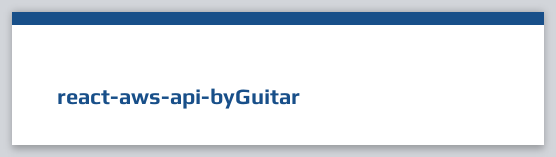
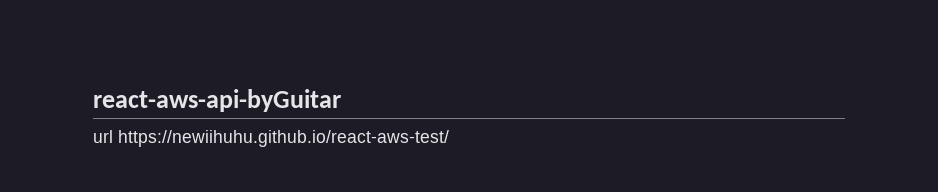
(300, 98) none -> [93,130,449,147] // url https://newiihuhu.github.io/react-aws-test/

